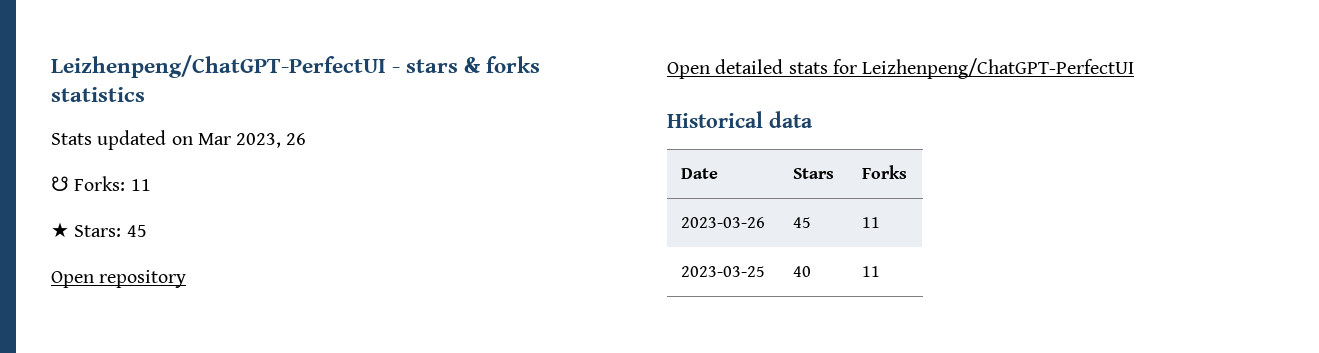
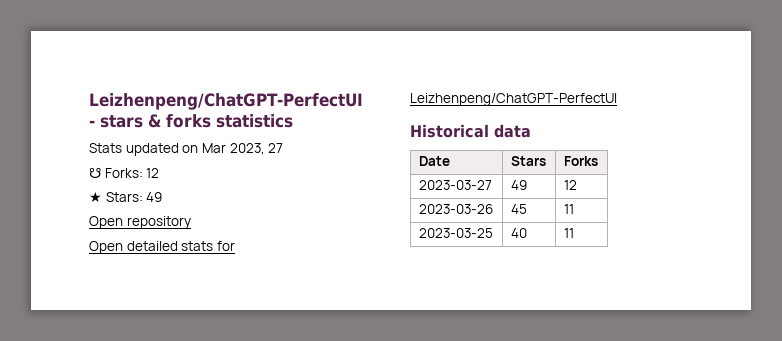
[286,133,307,145] 26 -> [268,143,284,153] 27
[130,179,151,191] 11 -> [146,168,160,178] 12
[126,225,147,237] 45 -> [146,192,163,202] 49
(907, 172) none -> [418,180,492,190] [510,180,527,190] [563,180,577,190] // 2023-03-27 | 49 | 12

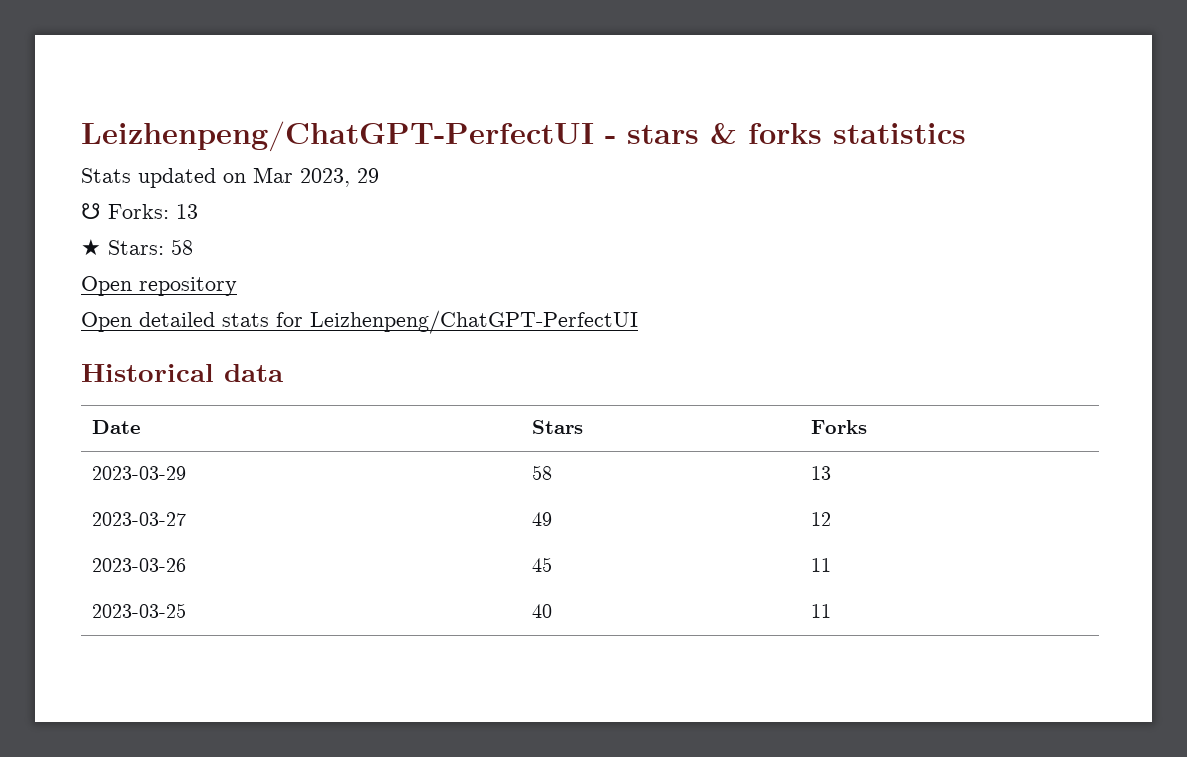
[268,143,284,153] 27 -> [357,168,379,183] 29
[146,168,160,178] 12 -> [176,204,198,219] 13
[146,192,163,202] 49 -> [171,239,193,255] 58
(598, 161) none -> [92,466,187,480] [532,465,553,480] [811,466,832,480] // 2023-03-29 | 58 | 13

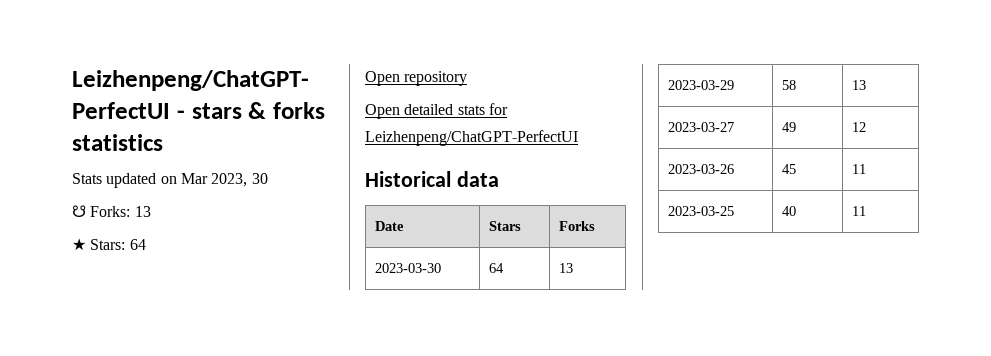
[357,168,379,183] 29 -> [251,173,268,184] 30
[171,239,193,255] 58 -> [129,239,146,250] 64
(868, 427) none -> [375,263,442,273] [489,263,505,273] [559,263,574,273] // 2023-03-30 | 64 | 13

